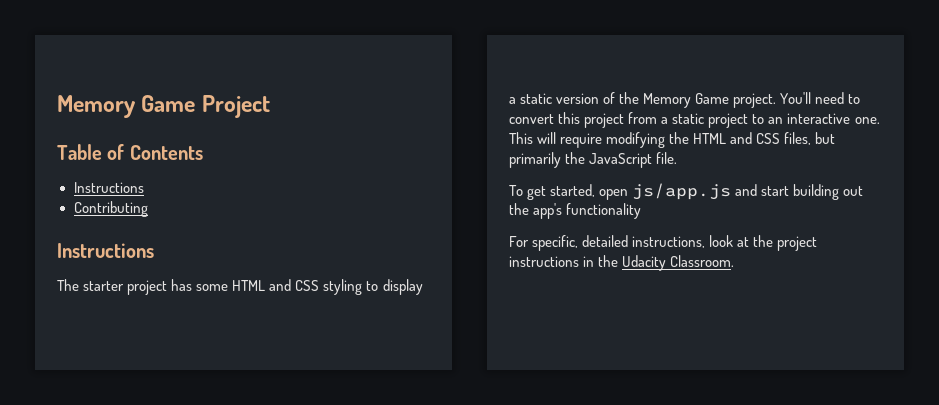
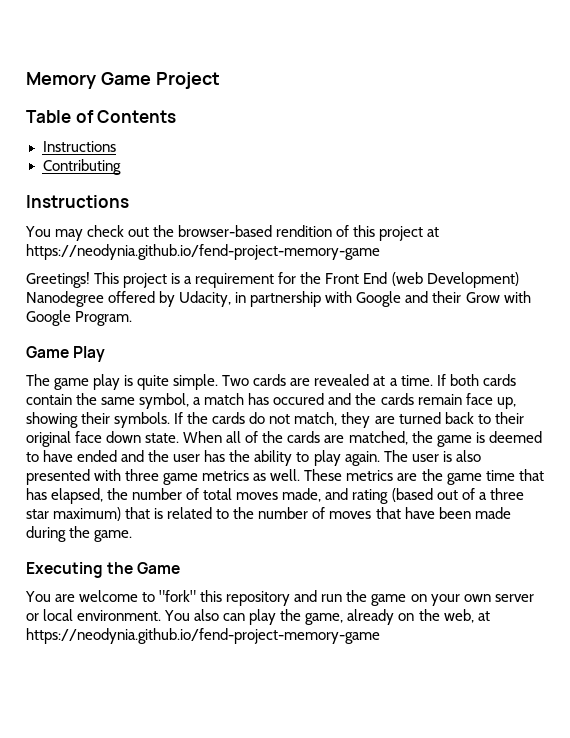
[57,279,423,295] [509,92,861,108] [509,112,880,128] [509,132,836,148] [509,152,678,168] [509,183,864,200] [509,203,642,219] [509,235,818,251] [509,255,735,271] The starter project has some HTML and CSS styling to display a static version of the Memory Game project. You'll need to convert this project from a static project to an interactive one. This will require modifying the HTML and CSS files, but primarily the JavaScript file. // To get started, open js/app.js and start building out the app's functionality // For specific, detailed instructions, look at the project instructions in the Udacity Classroom. -> [25,225,440,241] [26,244,380,260] [26,272,519,288] [26,291,531,307] [26,310,133,326] [26,346,106,362] [26,374,516,390] [26,393,516,409] [26,412,524,428] [26,431,542,447] [26,450,481,466] [26,469,544,485] [26,488,524,504] [26,507,511,521] [26,526,133,542] [26,562,181,578] [25,590,534,606] [26,609,490,625] [26,628,380,644] You may check out the browser-based rendition of this project at https://neodynia.github.io/fend-project-memory-game // Greetings! This project is a requirement for the Front End (web Development) Nanodegree offered by Udacity, in partnership with Google and their Grow with Google Program. // Game Play // The game play is quite simple. Two cards are revealed at a time. If both cards contain the same symbol, a match has occured and the cards remain face up, showing their symbols. If the cards do not match, they are turned back to their original face down state. When all of the cards are matched, the game is deemed to have ended and the user has the ability to play again. The user is also presented with three game metrics as well. These metrics are the game time that has elapsed, the number of total moves made, and rating (based out of a three star maximum) that is related to the number of moves that have been made during the game. // Executing the Game // You are welcome to "fork" this repository and run the game on your own server or local environment. You also can play the game, already on the web, at https://neodynia.github.io/fend-project-memory-game

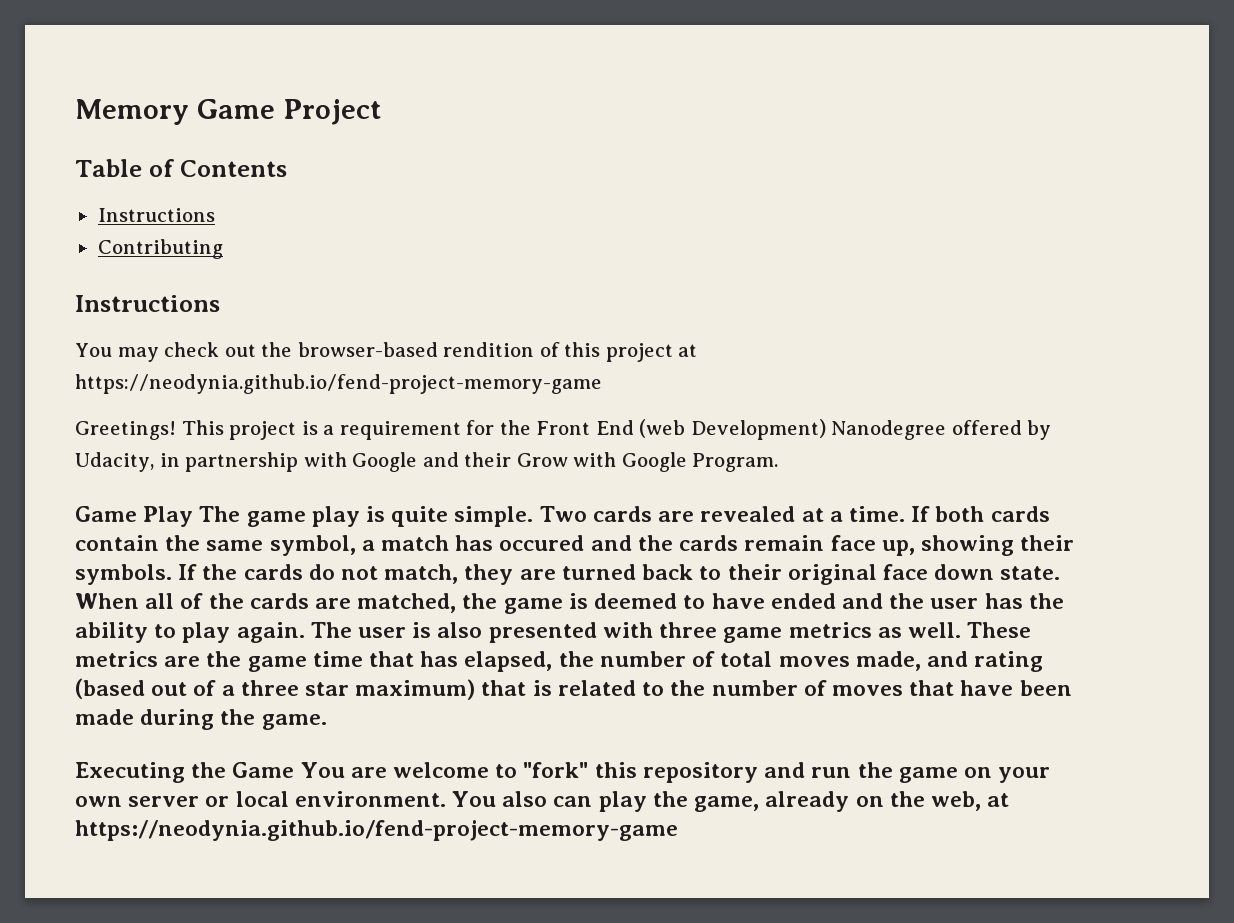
(106, 354) // -> (194, 516) none
(181, 568) // -> (295, 770) none

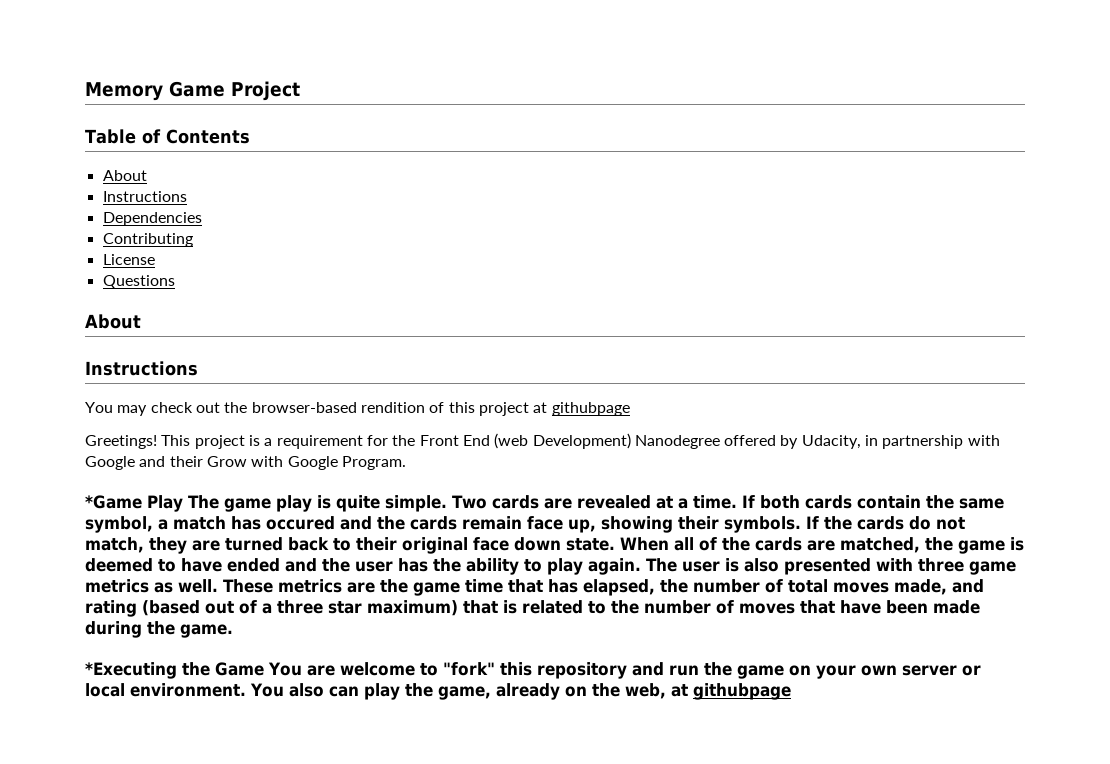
[97,208,215,222] // Instructions -> [102,170,147,181] [102,191,187,202] [102,212,202,226] // About // Instructions // Dependencies
(223, 249) none -> [102,254,155,265] [102,275,175,289] [85,314,141,329] // License // Questions // About
[75,374,602,394] https://neodynia.github.io/fend-project-memory-game -> [551,402,630,416] githubpage
[75,506,137,522] Game -> [85,495,142,509] *Game
[75,762,185,783] Executing -> [85,662,177,679] *Executing
[75,820,678,841] https://neodynia.github.io/fend-project-memory-game -> [692,683,791,700] githubpage

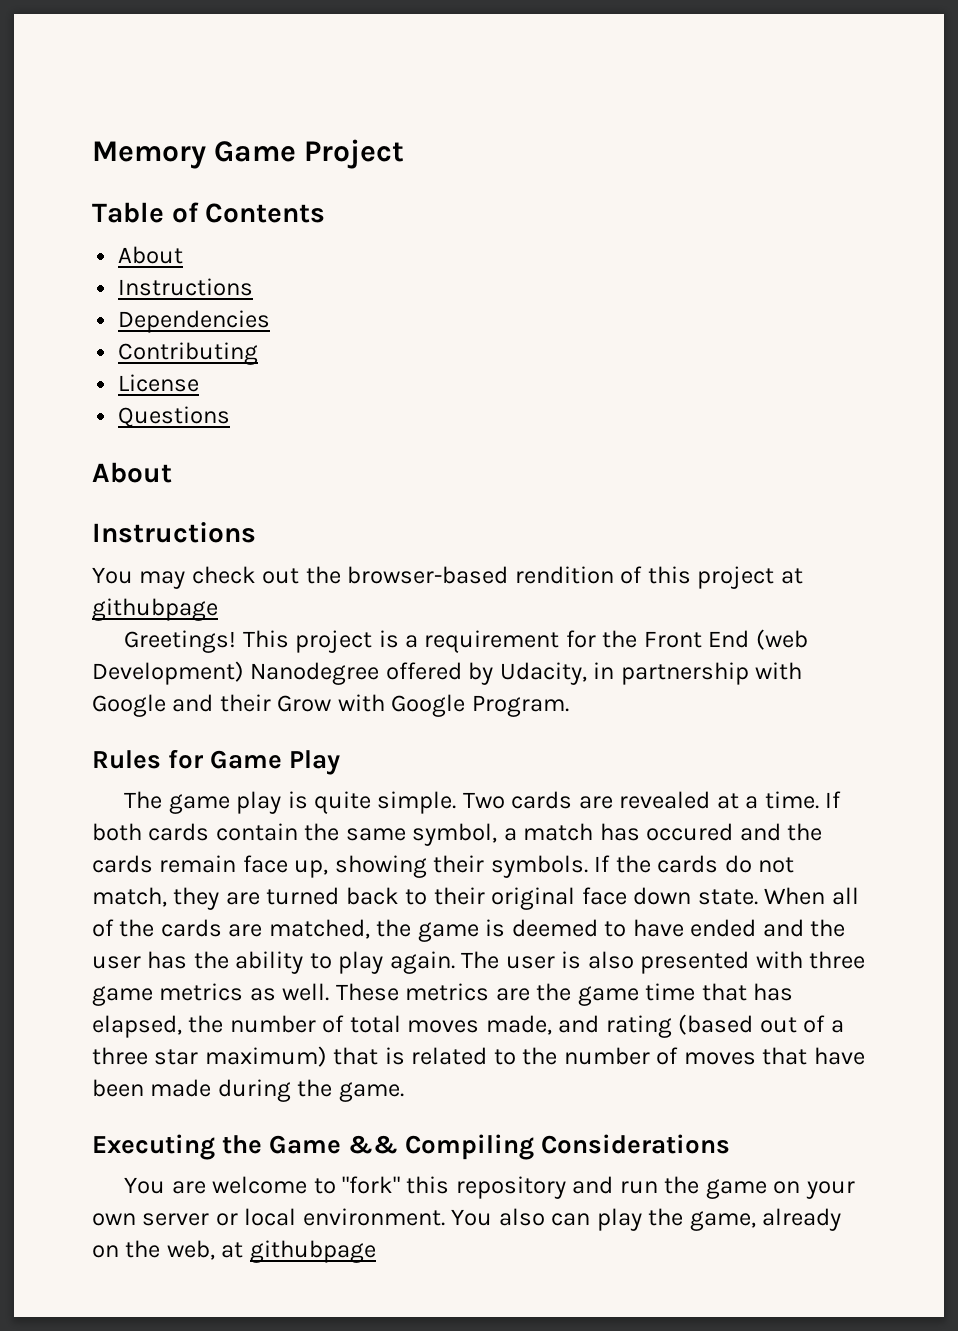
[85,495,142,509] *Game -> [92,749,283,769] Rules for Game
(183, 503) none -> (341, 762) //
[85,662,177,679] *Executing -> [92,1134,215,1160] Executing
(264, 669) none -> [348,1134,731,1160] && Compiling Considerations //

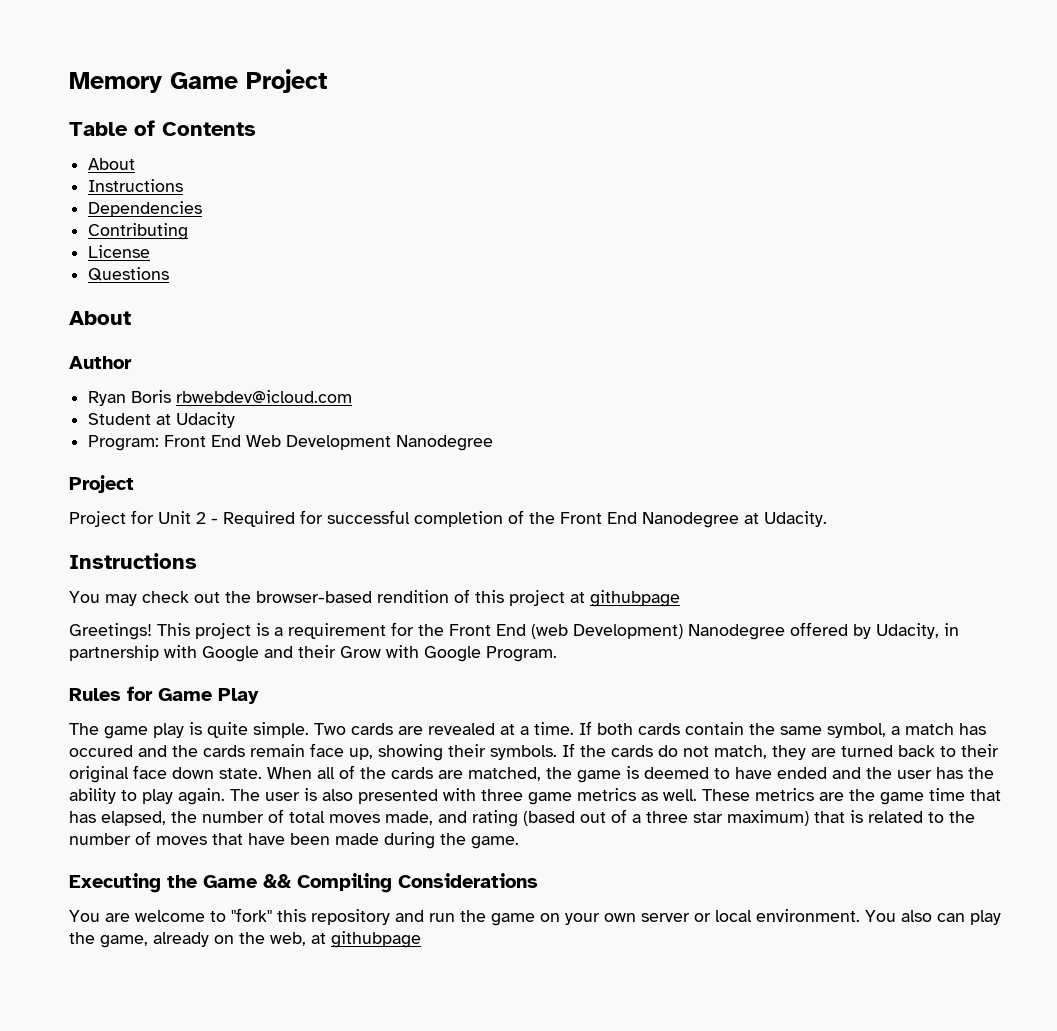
(172, 472) none -> [69,356,132,369] [88,390,353,406] [88,412,236,428] [88,435,494,451] [69,475,134,493] [69,510,827,528] // Author // Ryan Boris rbwebdev@icloud.com // Student at Udacity // Program: Front End Web Development Nanodegree // Project // Project for Unit 2 - Required for successful completion of the Front End Nanodegree at Udacity.

